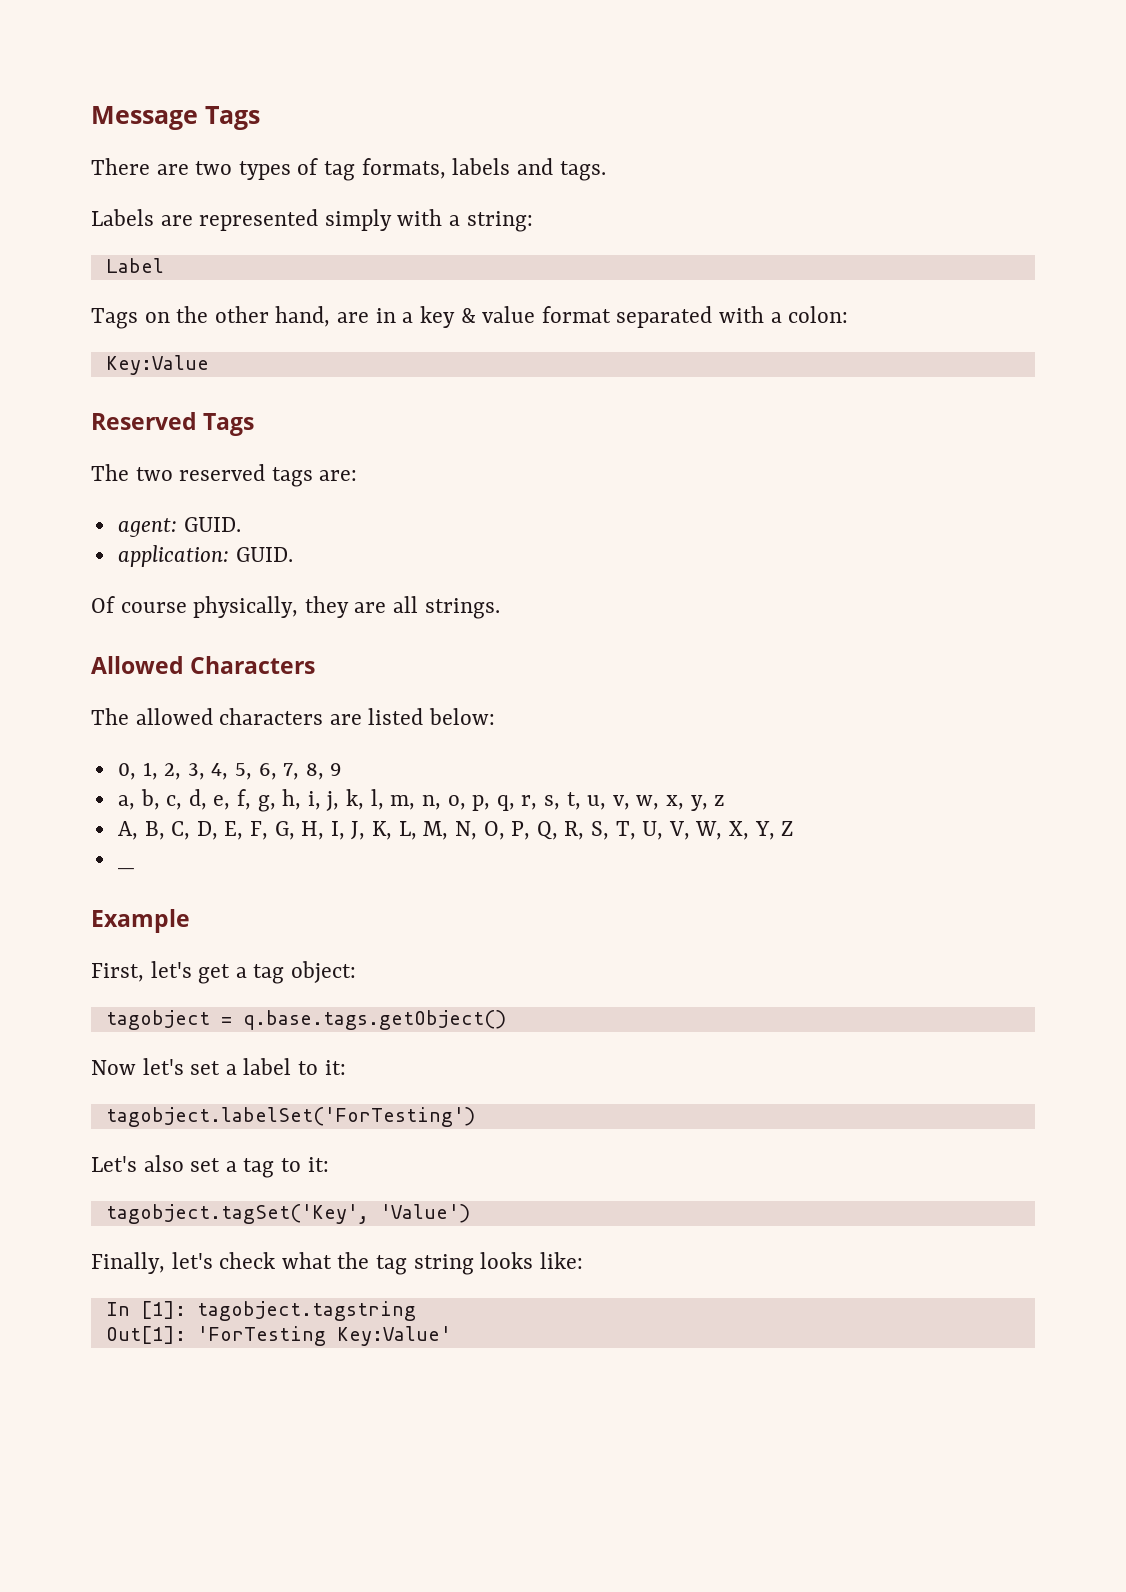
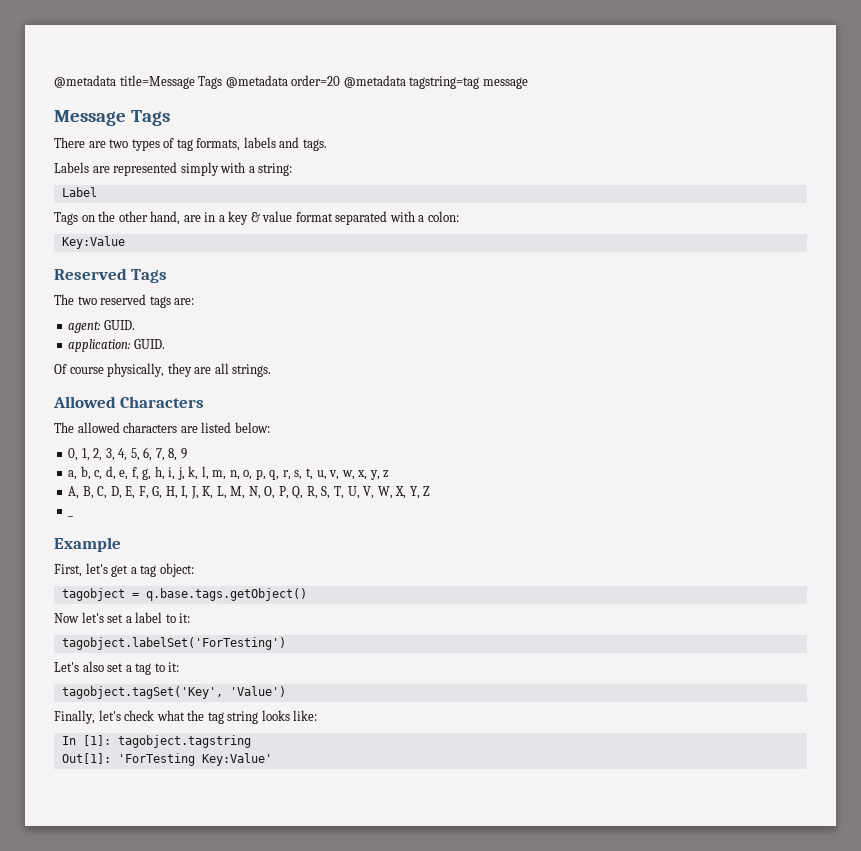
(91, 118) none -> [54,75,528,89] @metadata title=Message Tags @metadata order=20 @metadata tagstring=tag message //

